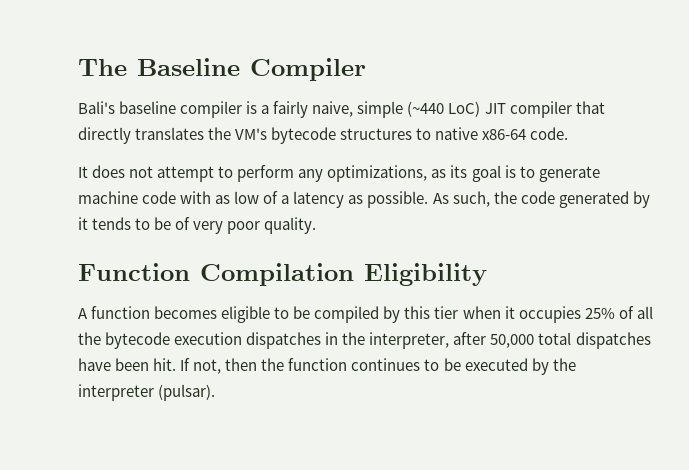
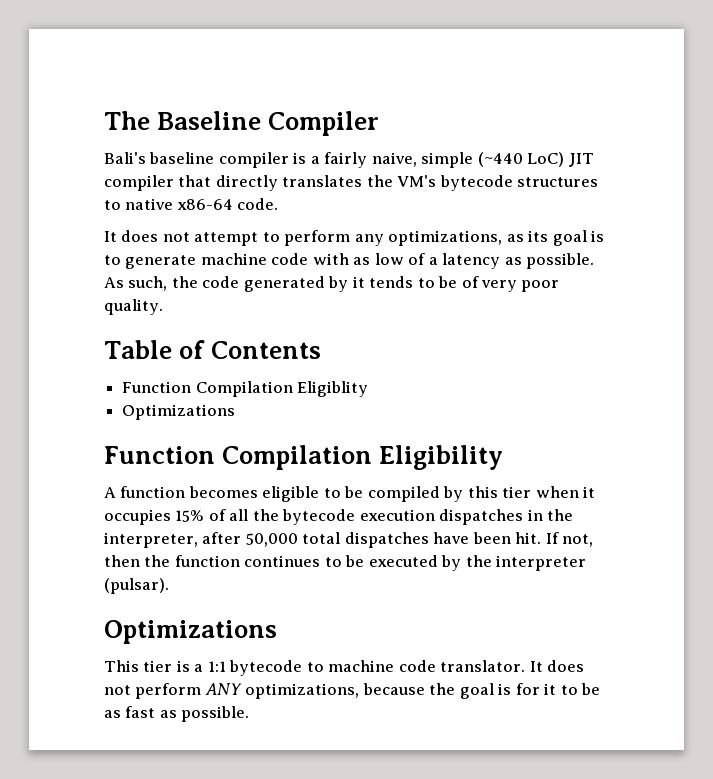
(317, 225) none -> [104,340,322,359] [122,381,369,397] [122,404,236,420] // Table of Contents // Function Compilation Eligiblity // Optimizations
[584,308,615,319] 25% -> [175,510,205,522] 15%
(216, 392) none -> [104,620,277,644] [104,660,585,676] [104,683,601,699] [104,706,250,722] // Optimizations // This tier is a 1:1 bytecode to machine code translator. It does not perform ANY optimizations, because the goal is for it to be as fast as possible.

